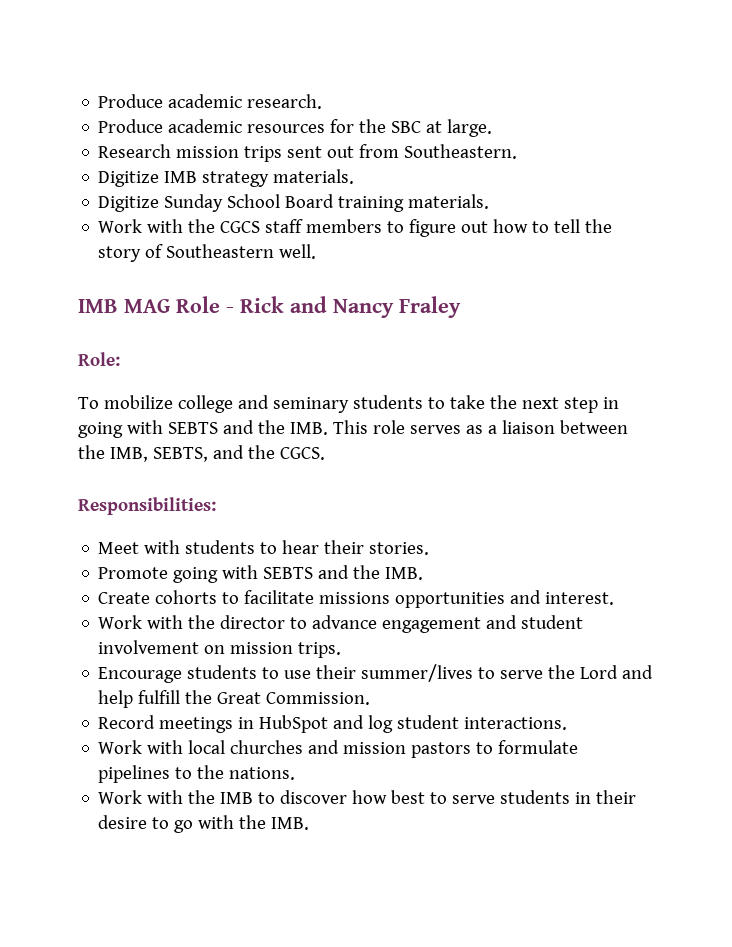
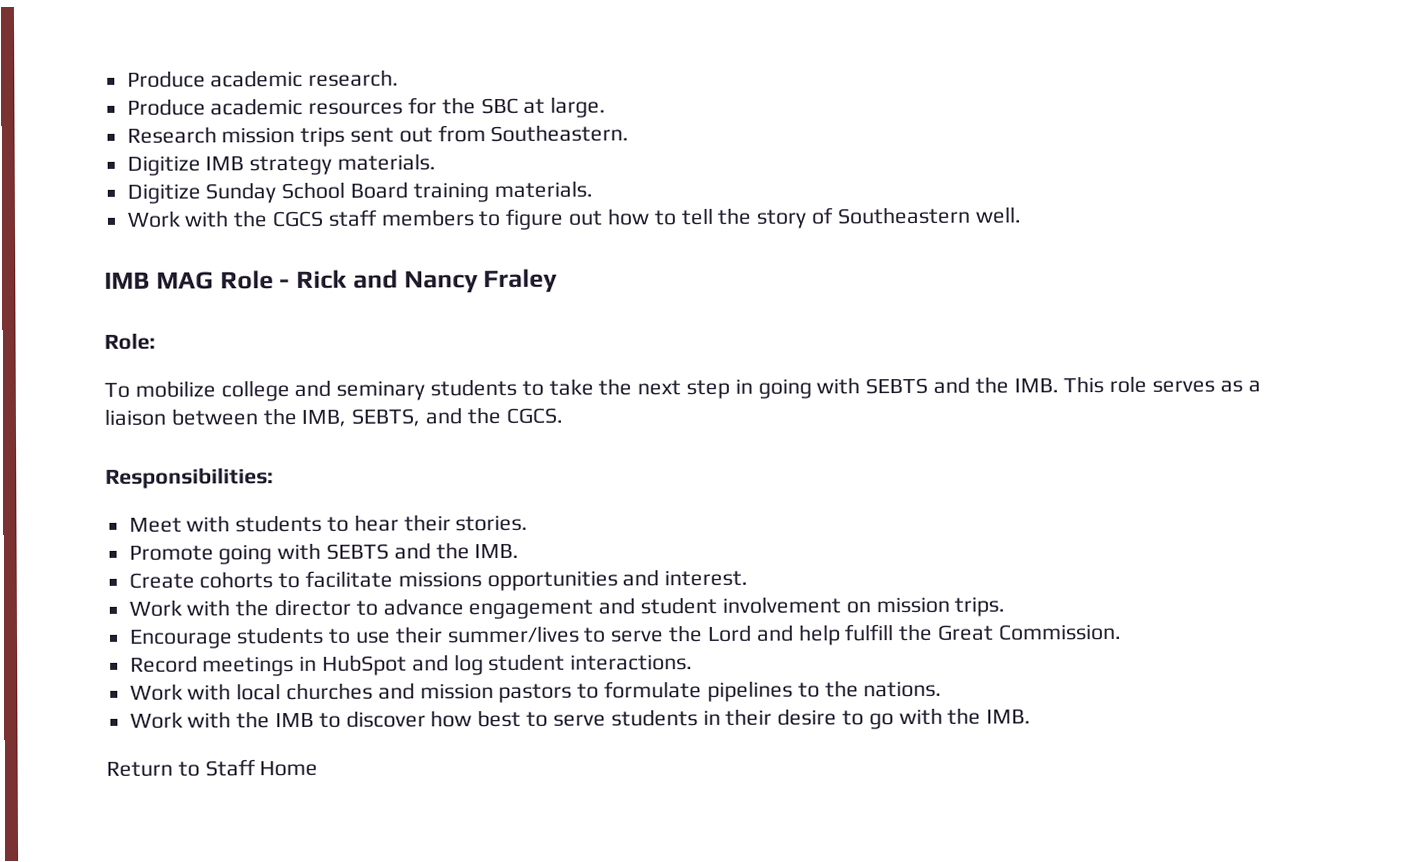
(310, 823) none -> [106,759,319,777] // Return to Staff Home

